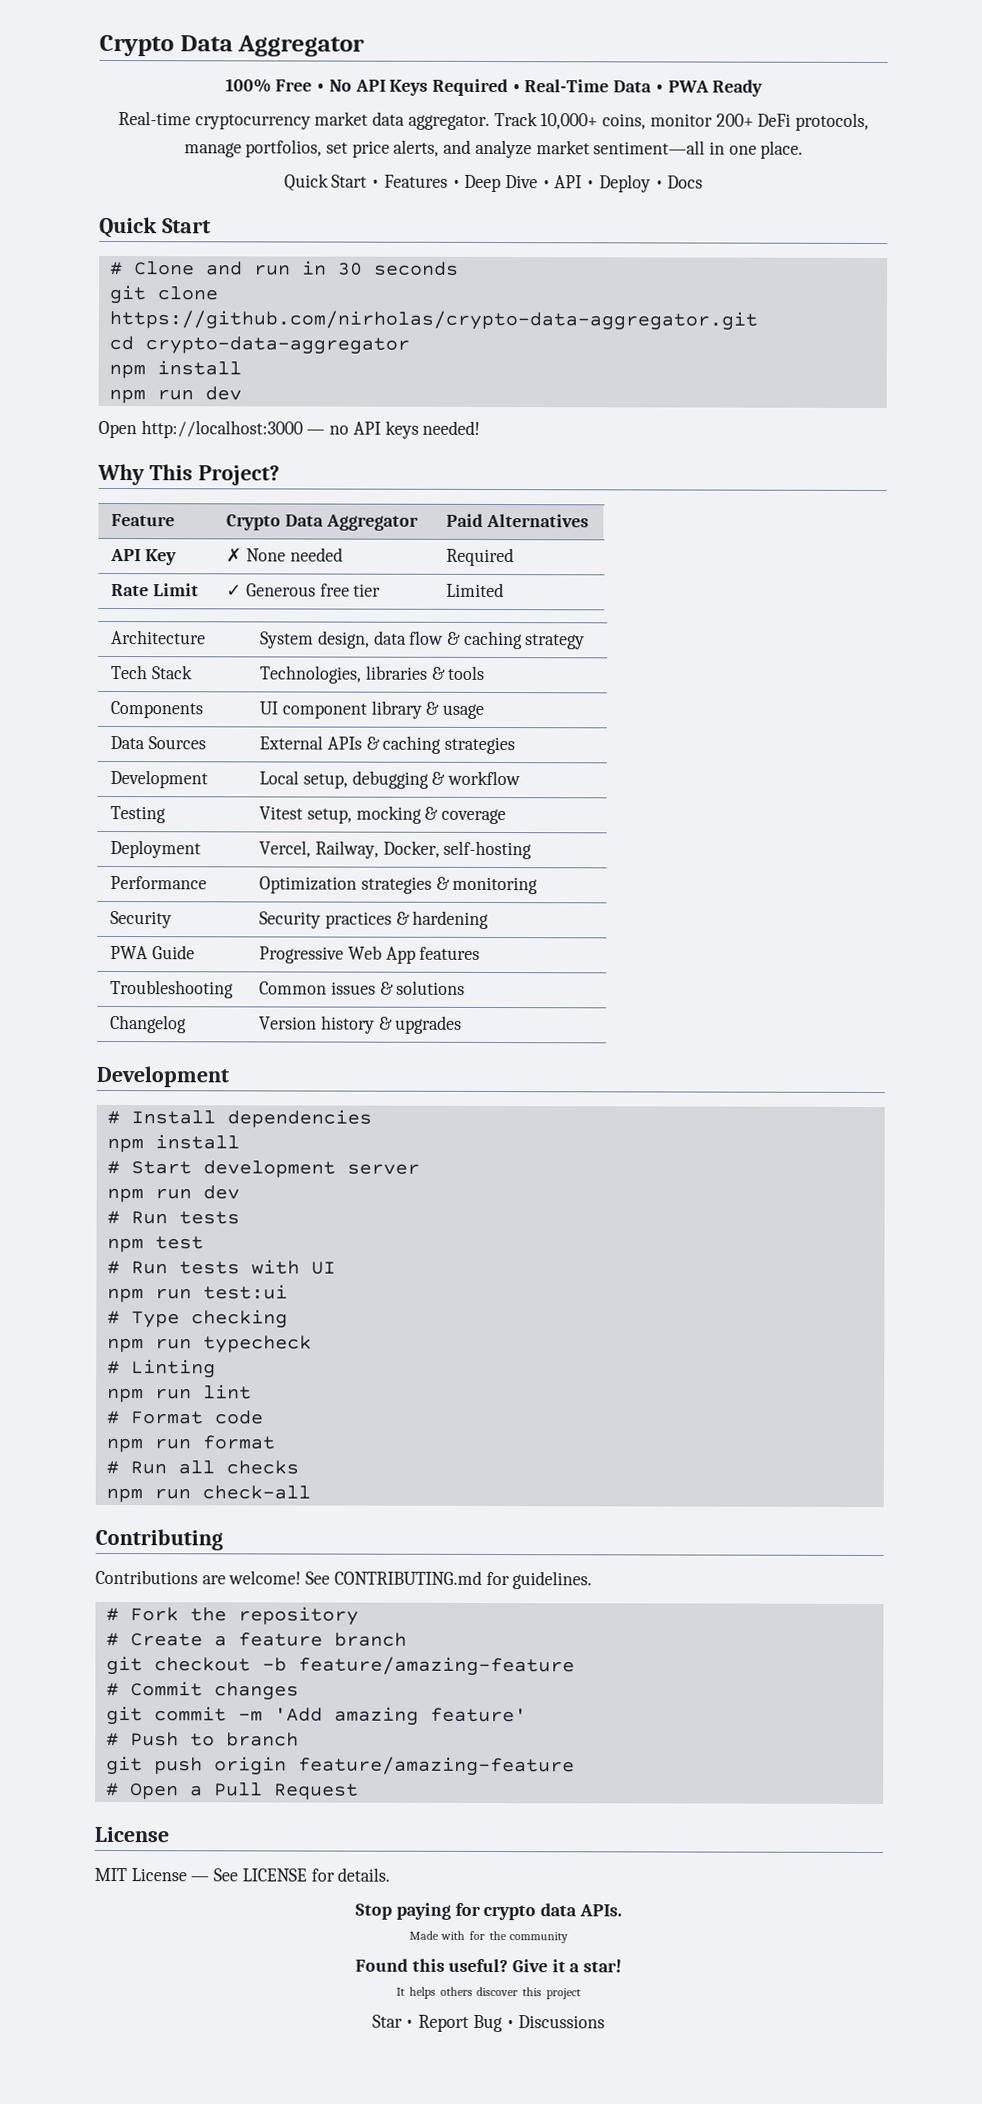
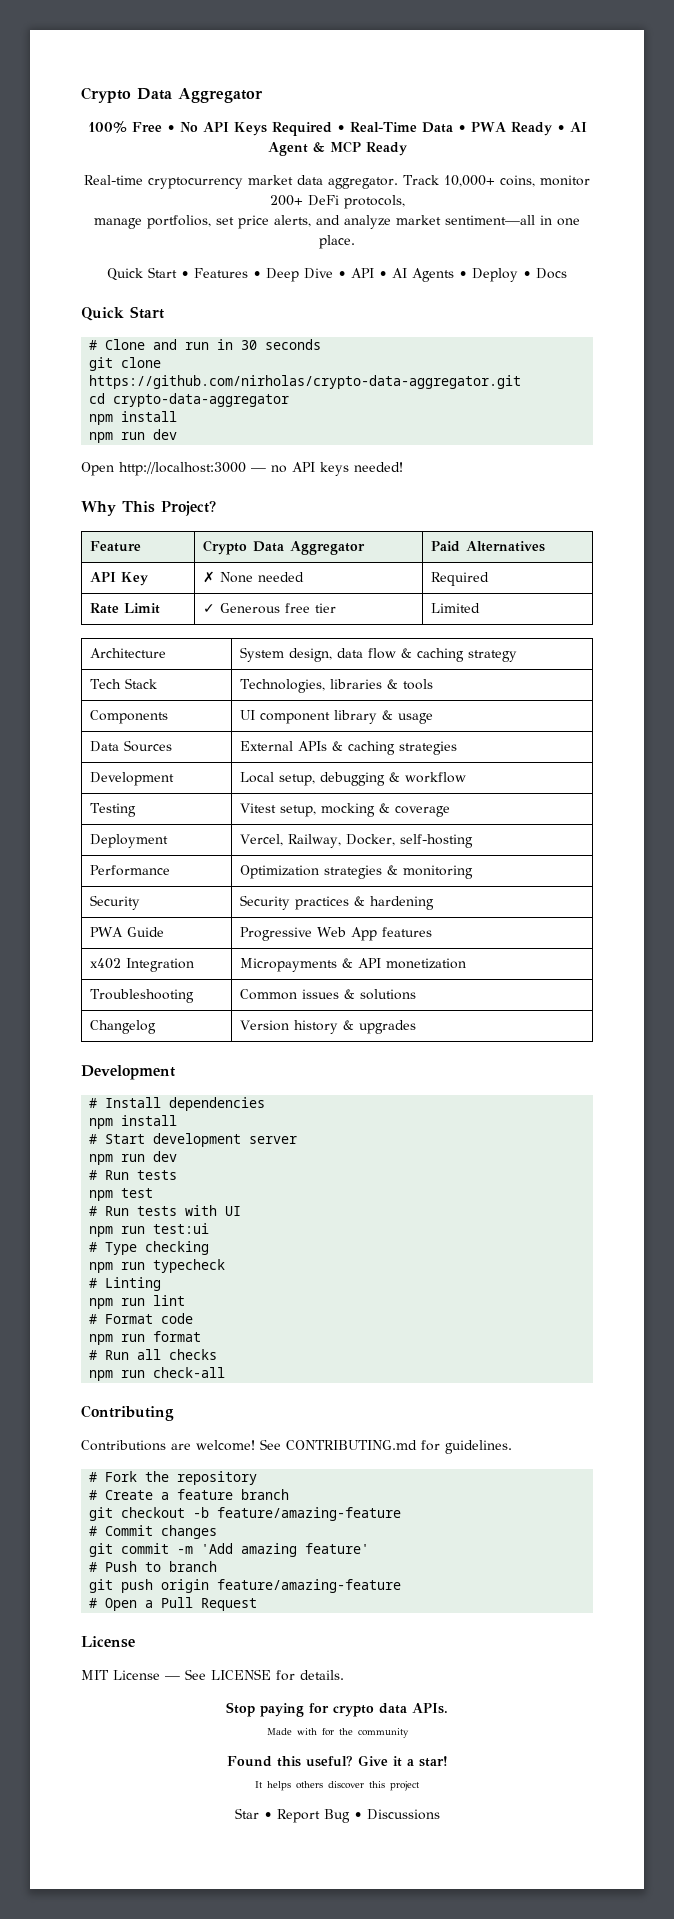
(764, 88) none -> [556,122,587,132] [267,141,407,156] • AI Agent & MCP Ready
(596, 184) none -> [392,268,467,282] AI Agents •
(481, 953) none -> [89,958,194,972] [239,958,466,972] // x402 Integration | Micropayments & API monetization

